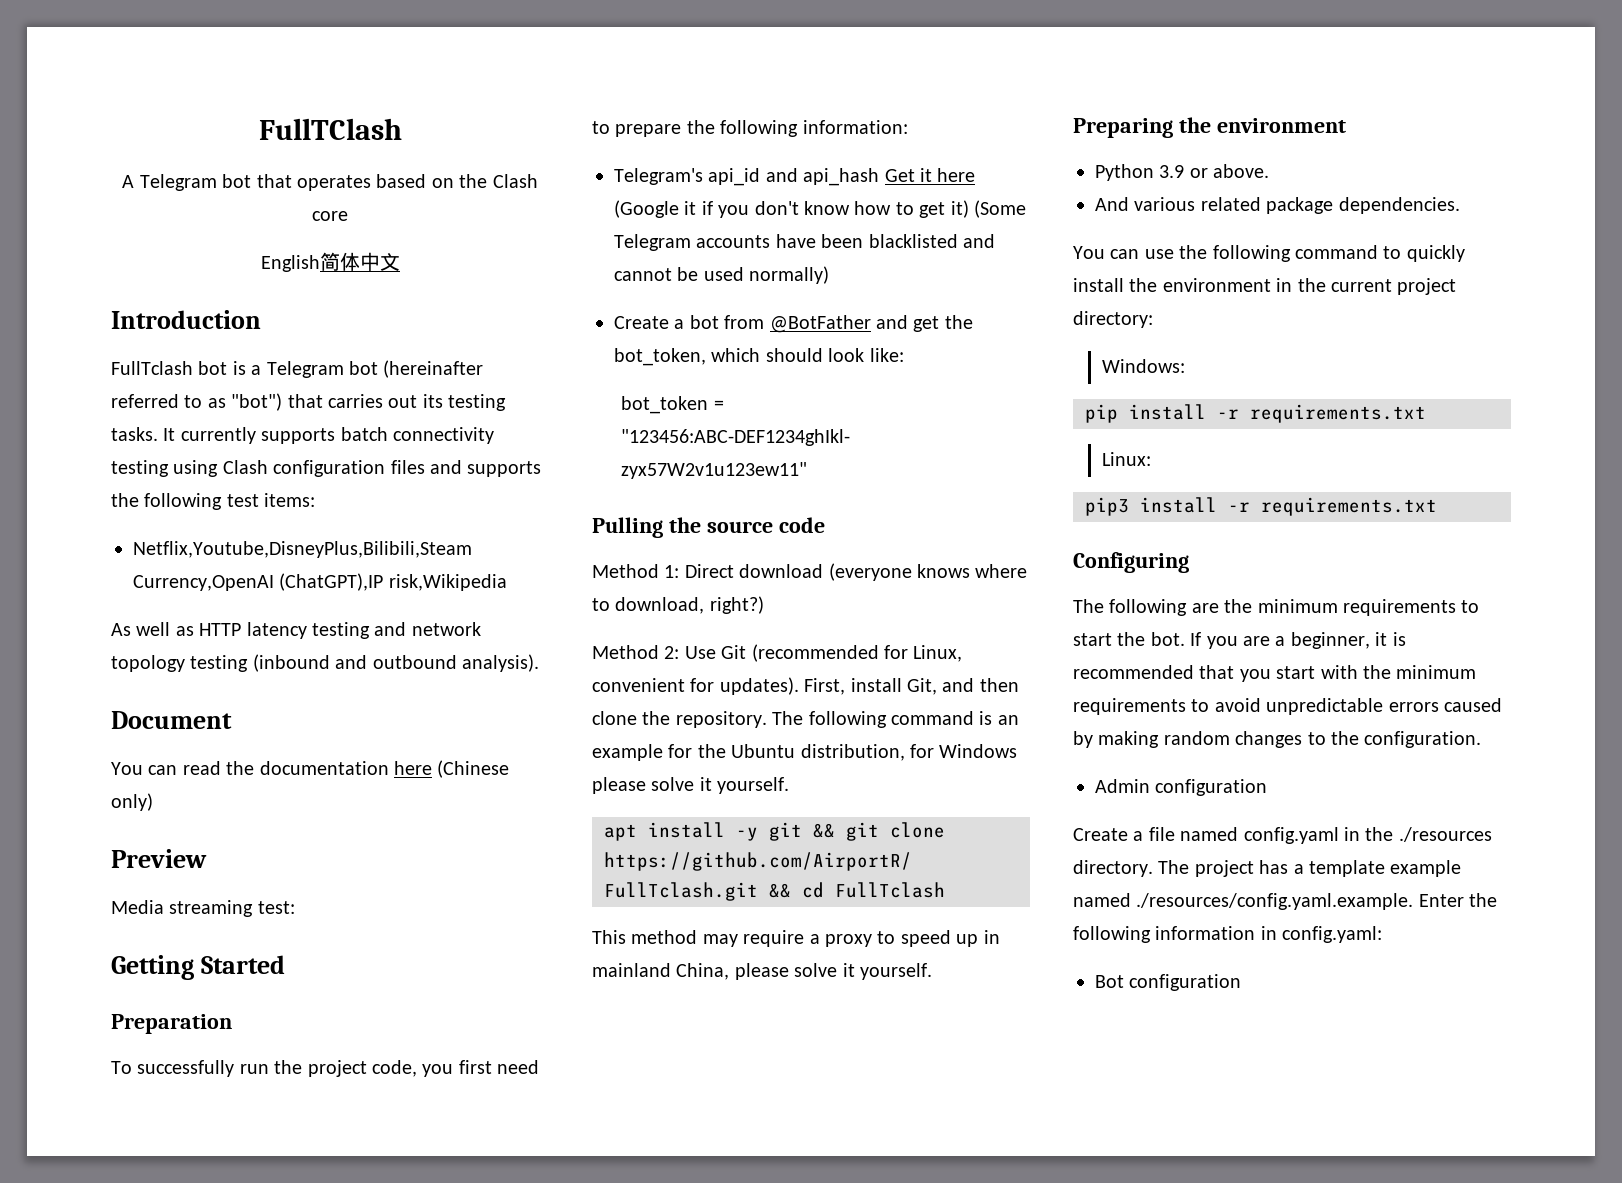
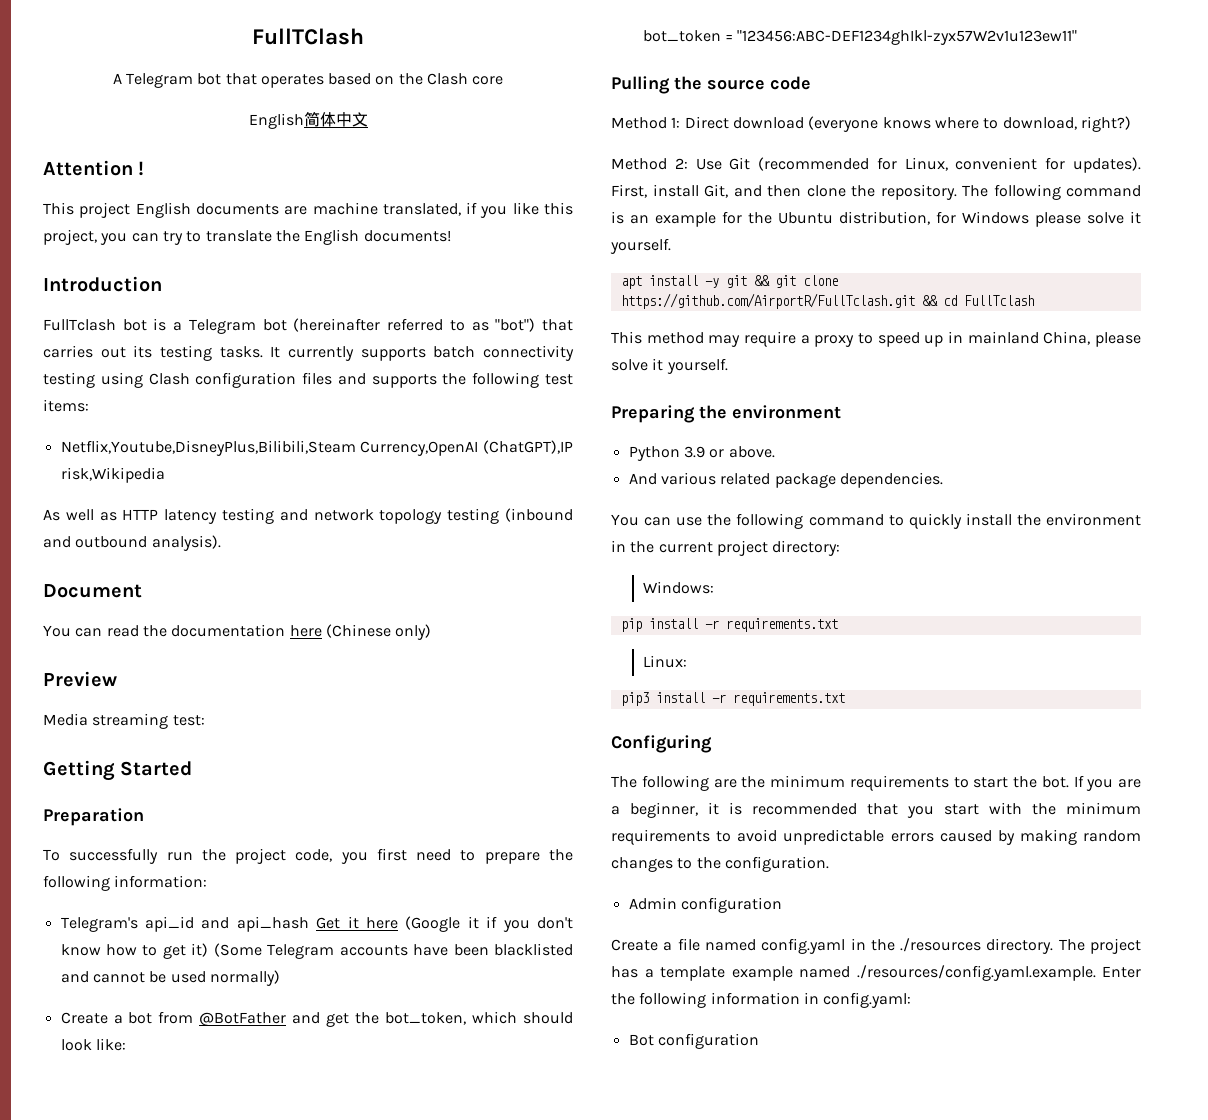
(400, 261) none -> [43,160,145,176] [43,202,574,218] [43,229,451,245] // Attention ! // This project English documents are machine translated, if you like this project, you can try to translate the English documents!

